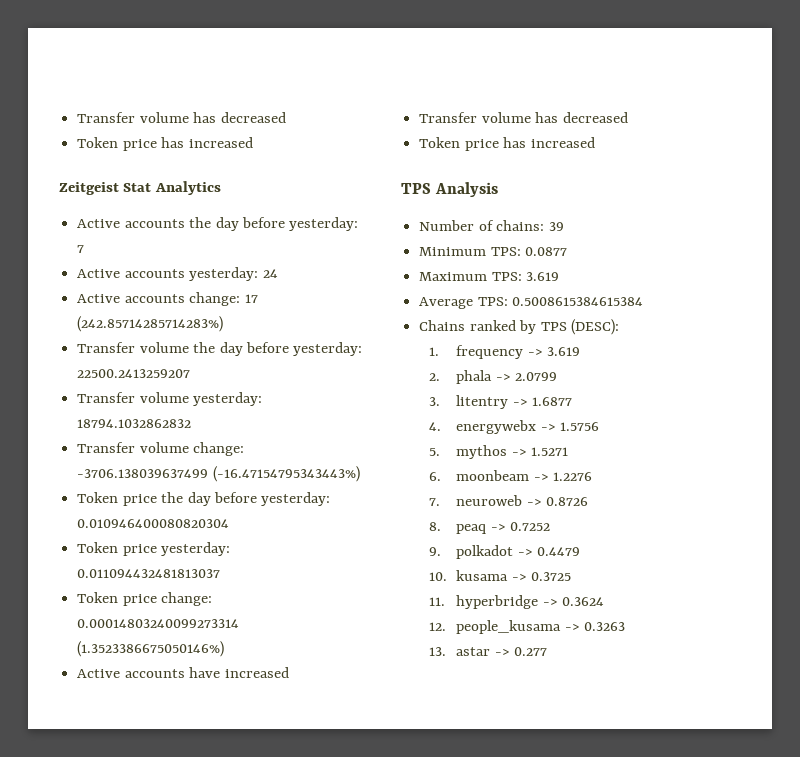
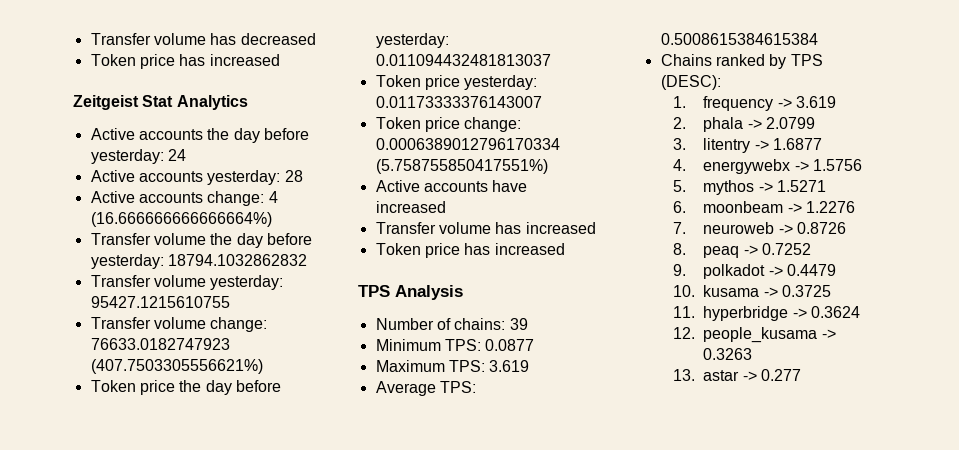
[77,245,85,253] 7 -> [167,149,186,161] 24
[262,269,278,278] 24 -> [284,170,303,182] 28
[244,294,258,303] [77,316,224,332] 17 (242.85714285714283%) -> [268,191,278,203] [90,212,272,227] 4 (16.666666666666664%)
[77,369,191,378] 22500.2413259207 -> [167,254,307,266] 18794.1032862832
[77,419,192,428] 18794.1032862832 -> [90,296,230,308] 95427.1215610755
[77,466,360,482] -3706.138039637499 (-16.47154795343443%) -> [90,338,230,350] [90,359,263,374] 76633.0182747923 (407.7503305556621%)
[77,519,230,528] 0.010946400080820304 -> [375,54,551,66] 0.011094432481813037
[77,569,221,578] 0.011094432481813037 -> [375,96,542,108] 0.01173333376143007
[77,619,240,628] [77,641,225,657] 0.00014803240099273314 (1.3523386675050146%) -> [375,138,560,150] [375,159,548,174] 0.0006389012796170334 (5.758755850417551%)
[562,112,628,123] decreased -> [525,222,596,234] increased

